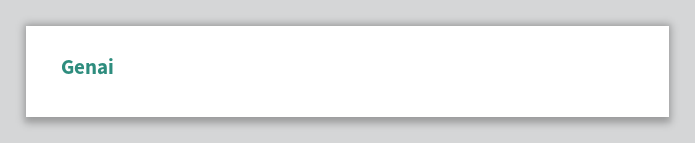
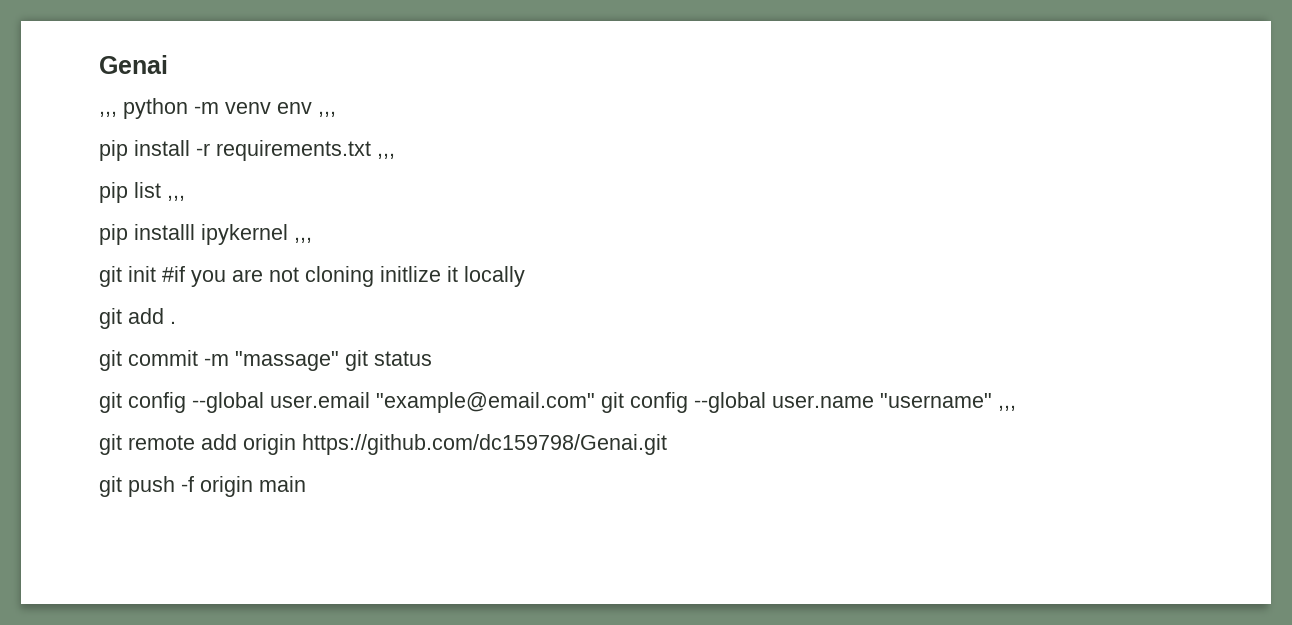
(114, 66) none -> [99,98,336,119] [99,140,395,161] [99,182,185,203] [99,224,312,245] [99,266,525,287] [99,308,176,329] [99,350,432,371] [99,392,1016,413] [99,434,667,455] [99,476,306,497] // ,,, python -m venv env ,,, // pip install -r requirements.txt ,,, // pip list ,,, // pip installl ipykernel ,,, // git init #if you are not cloning initlize it locally // git add . // git commit -m "massage" git status // git config --global user.email "example@email.com" git config --global user.name "username" ,,, // git remote add origin https://github.com/dc159798/Genai.git // git push -f origin main

